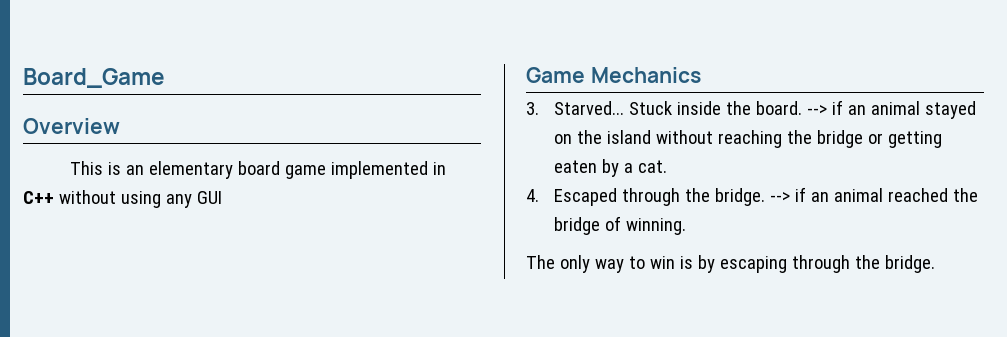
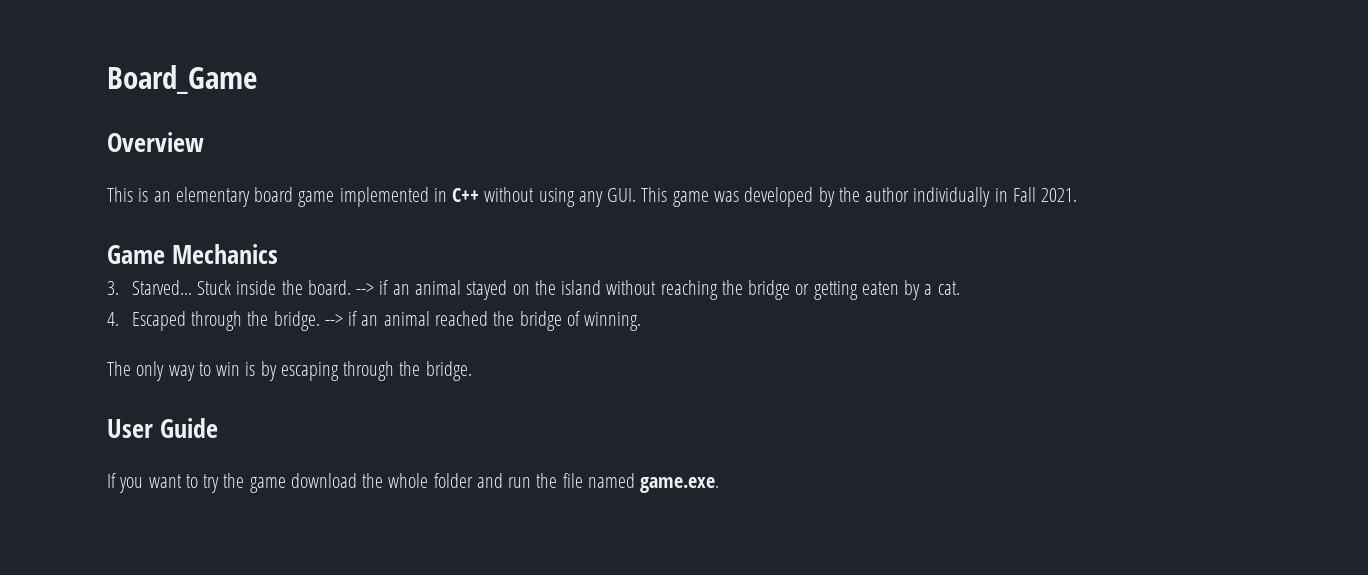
[196,191,222,204] GUI -> [607,187,1078,207] GUI. This game was developed by the author individually in Fall 2021.
(935, 264) none -> [107,418,219,438] [107,473,720,493] // User Guide // If you want to try the game download the whole folder and run the file named game.exe.

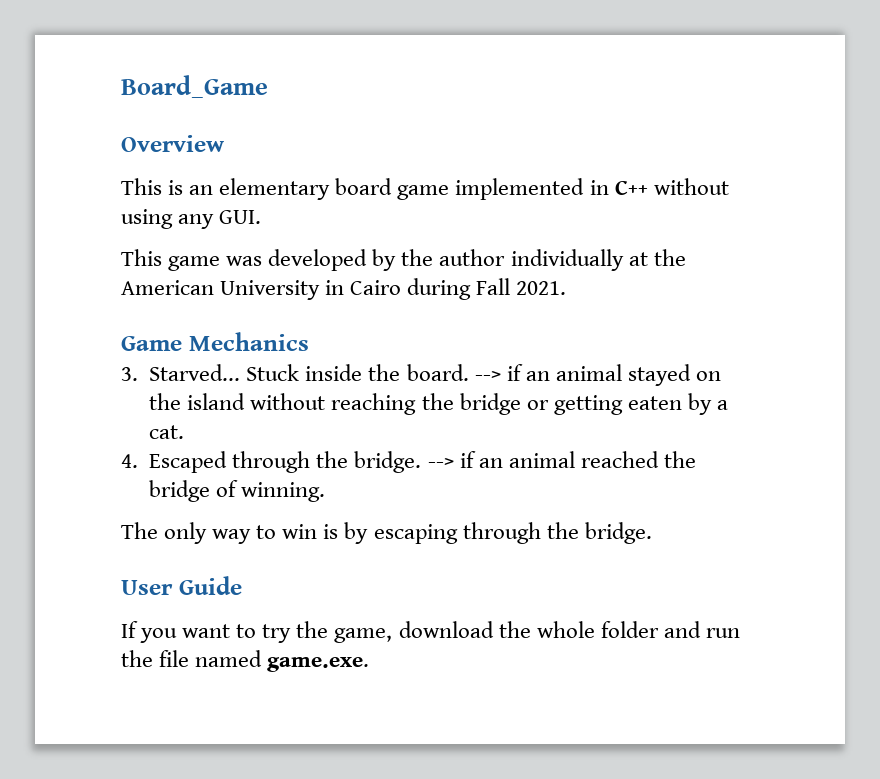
(637, 195) none -> (262, 217) //
[994,188,1008,202] in -> [628,249,686,266] [121,278,472,300] at the American University in Cairo during
[249,477,286,493] game -> [334,628,393,643] game,

